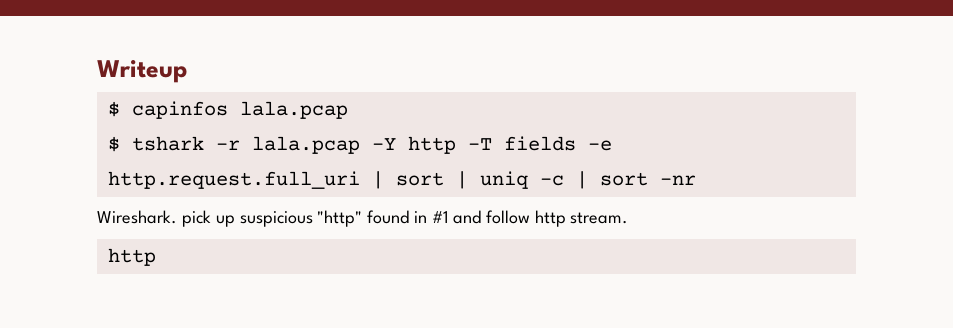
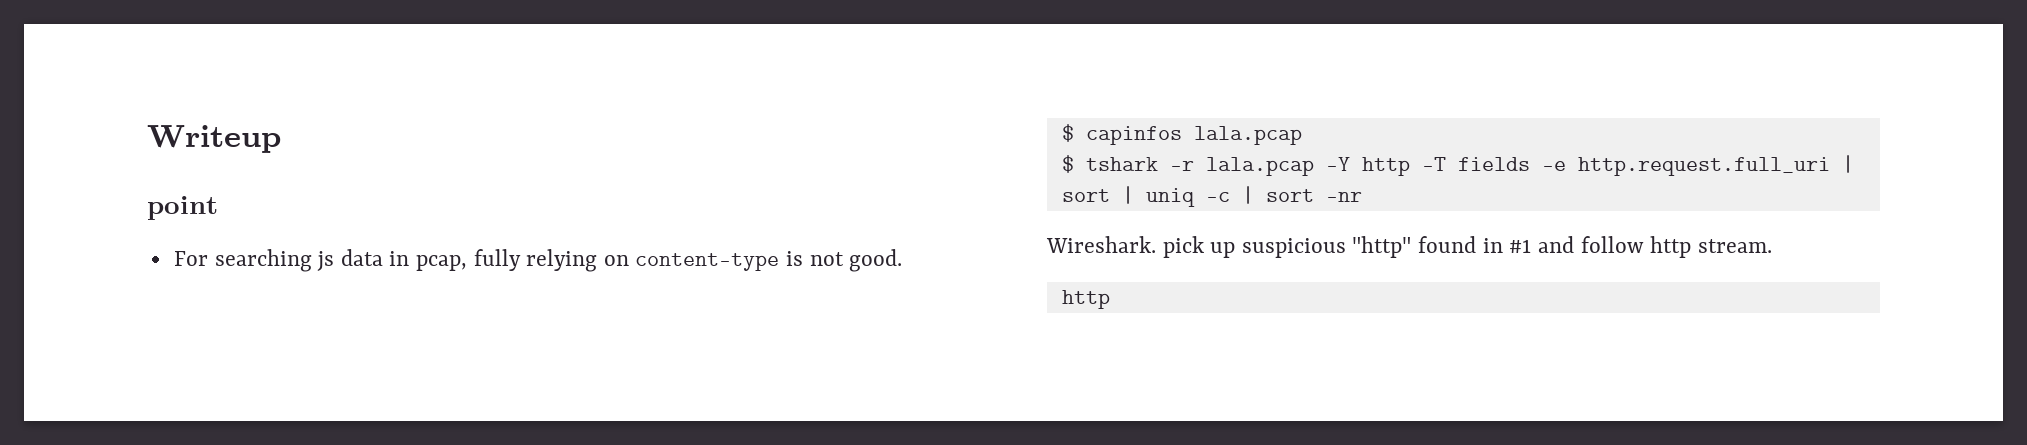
(187, 71) none -> [147,196,218,220] [173,249,903,272] // point // For searching js data in pcap, fully relying on content-type is not good.

